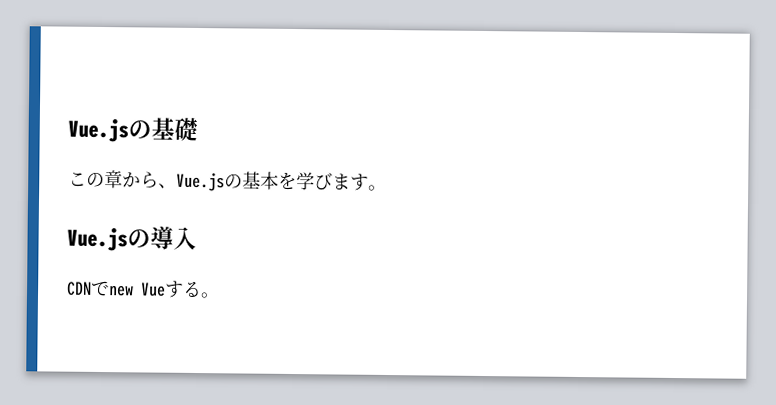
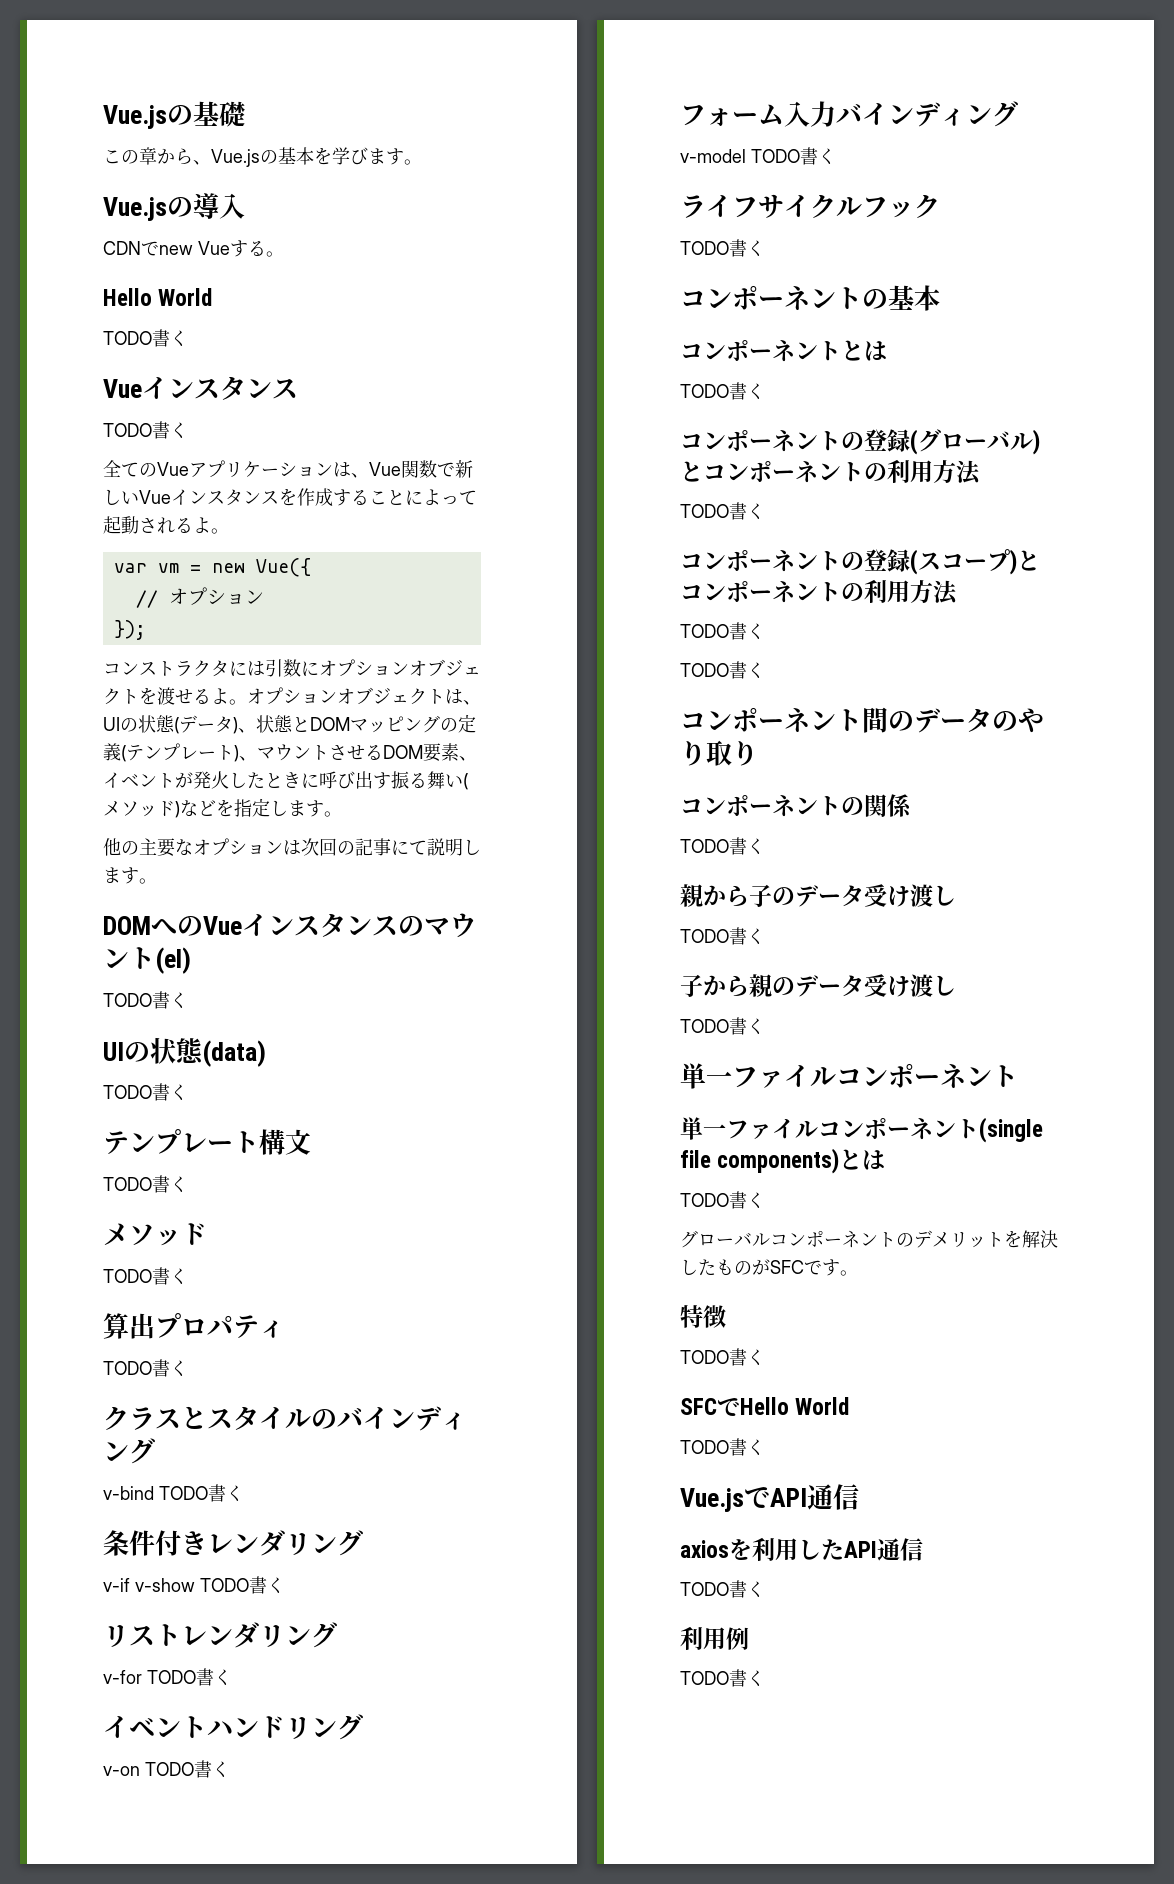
(220, 295) none -> [103,288,213,306] [103,329,188,347] [103,376,298,400] [103,421,188,439] [103,460,473,478] [103,488,477,506] [103,516,229,534] [113,558,311,577] [135,587,264,608] [113,620,146,640] [103,659,481,677] [103,687,481,705] [103,714,476,734] [103,743,477,762] [103,771,468,790] [103,798,342,818] [103,838,481,857] [103,867,157,884] [103,913,476,938] [103,947,191,974] [103,991,188,1009] [103,1037,266,1067] [103,1083,188,1101] [103,1129,311,1155] [103,1175,188,1193] [103,1223,207,1246] [103,1267,188,1285] [103,1313,285,1339] [103,1359,188,1377] [103,1406,467,1431] [103,1438,155,1464] [103,1484,244,1502] [103,1530,363,1556] [103,1576,285,1594] [103,1622,337,1648] [103,1668,232,1686] [103,1714,363,1740] [103,1760,230,1778] [680,101,1018,127] [680,147,836,165] [680,194,940,218] [680,239,765,257] [680,285,940,311] [680,340,887,362] [680,382,765,400] [680,429,1040,455] [680,459,981,485] [680,502,765,520] [680,549,1040,575] [680,579,958,605] [680,622,765,640] [680,661,765,679] [680,707,1044,733] [680,740,758,766] [680,794,912,817] [680,837,765,855] [680,884,956,907] [680,927,765,945] [680,974,956,997] [680,1017,765,1035] [680,1063,1018,1089] [680,1117,1043,1143] [680,1148,886,1174] [680,1191,765,1209] [680,1230,1058,1248] [680,1259,858,1276] [680,1305,726,1328] [680,1348,765,1366] [680,1397,850,1416] [680,1438,765,1456] [680,1484,859,1512] [680,1537,923,1562] [680,1580,765,1598] [680,1626,749,1651] [680,1669,765,1687] // Hello World // TODO書く // Vueインスタンス // TODO書く // 全てのVueアプリケーションは、Vue関数で新しいVueインスタンスを作成することによって起動されるよ。 // var vm = new Vue({ // // オプション // }); // コンストラクタには引数にオプションオブジェクトを渡せるよ。オプションオブジェクトは、UIの状態(データ)、状態とDOMマッピングの定義(テンプレート)、マウントさせるDOM要素、イベントが発火したときに呼び出す振る舞い(メソッド)などを指定します。 // 他の主要なオプションは次回の記事にて説明します。 // DOMへのVueインスタンスのマウント(el) // TODO書く // UIの状態(data) // TODO書く // テンプレート構文 // TODO書く // メソッド // TODO書く // 算出プロパティ // TODO書く // クラスとスタイルのバインディング // v-bind TODO書く // 条件付きレンダリング // v-if v-show TODO書く // リストレンダリング // v-for TODO書く // イベントハンドリング // v-on TODO書く // フォーム入力バインディング // v-model TODO書く // ライフサイクルフック // TODO書く // コンポーネントの基本 // コンポーネントとは // TODO書く // コンポーネントの登録(グローバル)とコンポーネントの利用方法 // TODO書く // コンポーネントの登録(スコープ)とコンポーネントの利用方法 // TODO書く // TODO書く // コンポーネント間のデータのやり取り // コンポーネントの関係 // TODO書く // 親から子のデータ受け渡し // TODO書く // 子から親のデータ受け渡し // TODO書く // 単一ファイルコンポーネント // 単一ファイルコンポーネント(single file components)とは // TODO書く // グローバルコンポーネントのデメリットを解決したものがSFCです。 // 特徴 // TODO書く // SFCでHello World // TODO書く // Vue.jsでAPI通信 // axiosを利用したAPI通信 // TODO書く // 利用例 // TODO書く

